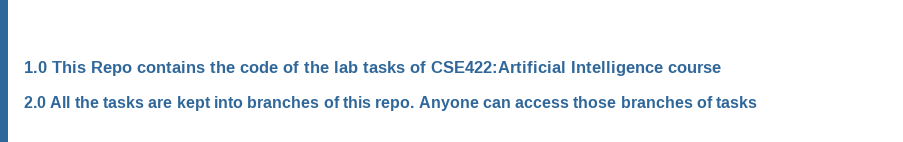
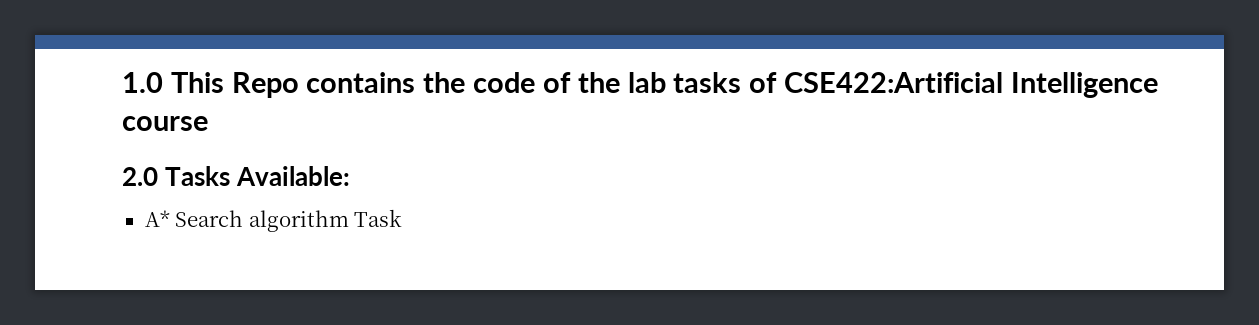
[50,96,758,111] All the tasks are kept into branches of this repo. Anyone can access those branches of tasks -> [165,166,351,186] [144,209,403,232] Tasks Available: // A* Search algorithm Task

